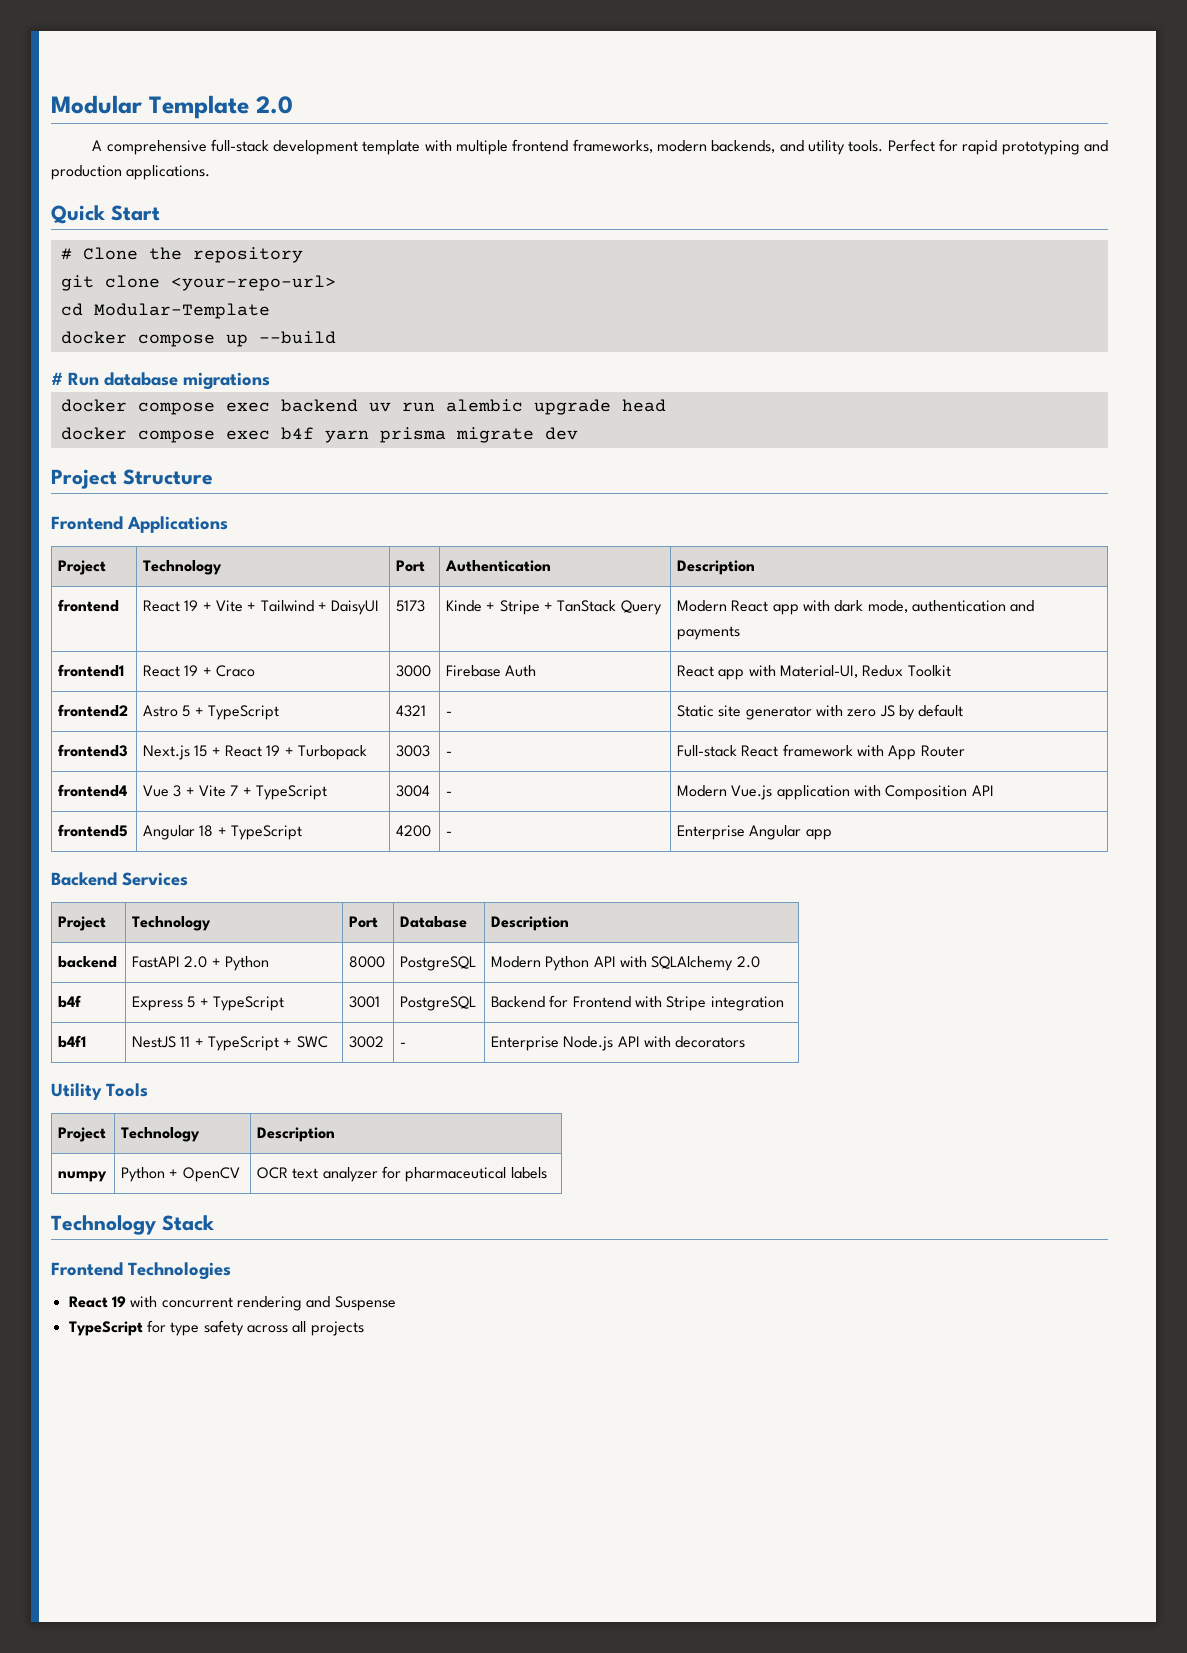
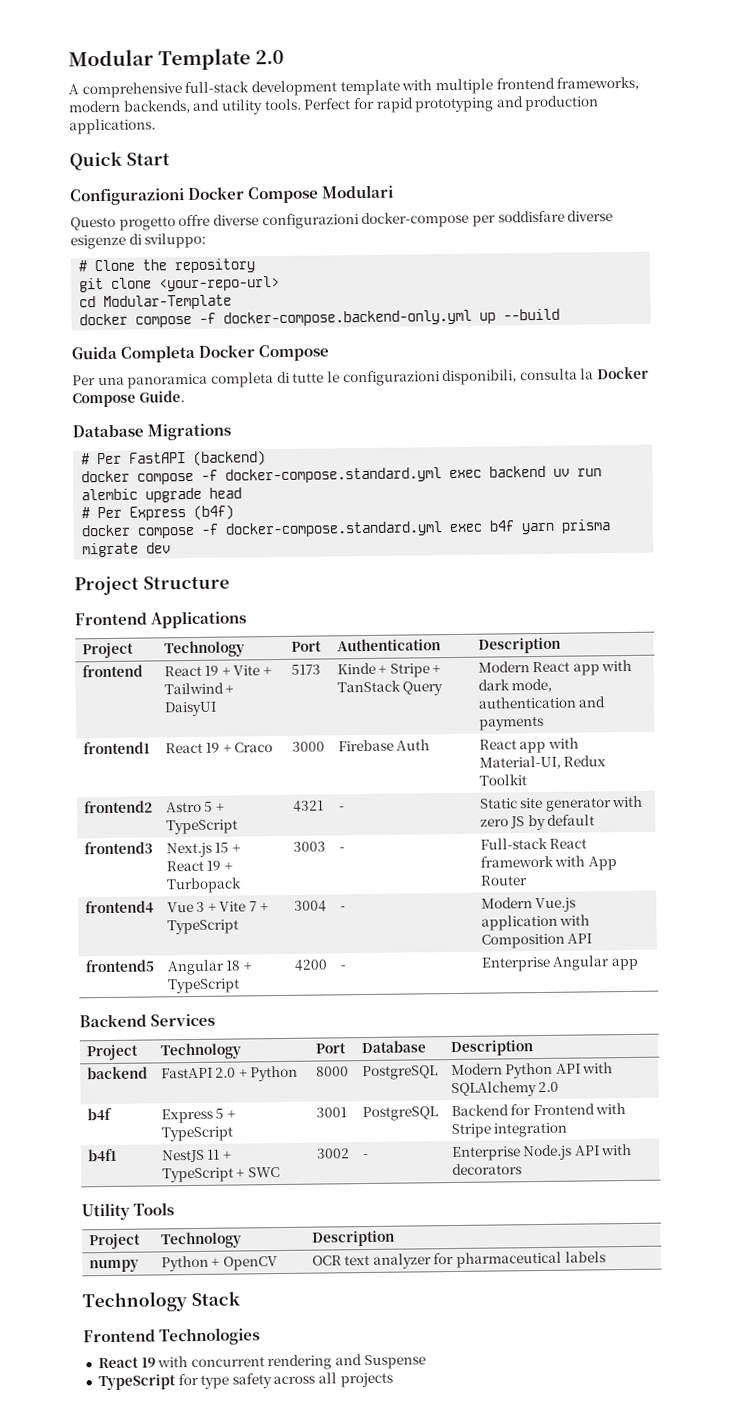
(160, 213) none -> [70,184,395,206] [70,210,614,231] [70,232,207,250] // Configurazioni Docker Compose Modulari // Questo progetto offre diverse configurazioni docker-compose per soddisfare diverse esigenze di sviluppo:
(215, 340) none -> [199,309,473,327] -f docker-compose.backend-only.yml
[51,372,270,390] [60,399,215,415] # Run database migrations // docker compose -> [71,344,330,363] [72,366,650,389] [72,390,185,408] [72,423,232,441] [81,450,267,466] [81,467,443,485] Guida Completa Docker Compose // Per una panoramica completa di tutte le configurazioni disponibili, consulta la Docker Compose Guide. // Database Migrations // # Per FastAPI (backend) // docker compose -f docker-compose.standard.yml
[60,427,215,443] // docker compose -> [81,504,235,521] [81,521,444,539] // # Per Express (b4f) // docker compose -f docker-compose.standard.yml

